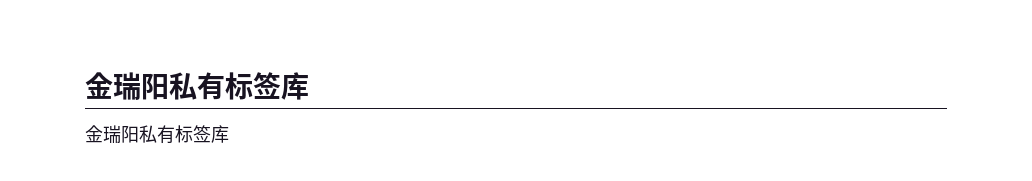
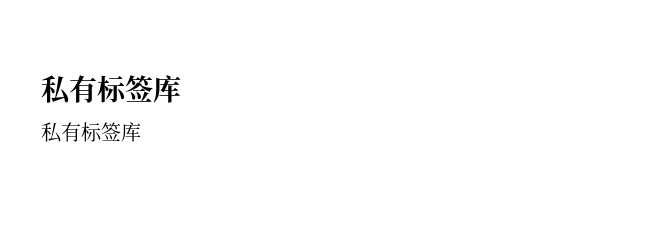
[85,72,169,100] 金瑞阳 -> (41, 90) none
[85,125,139,143] 金瑞阳 -> (181, 89) none

